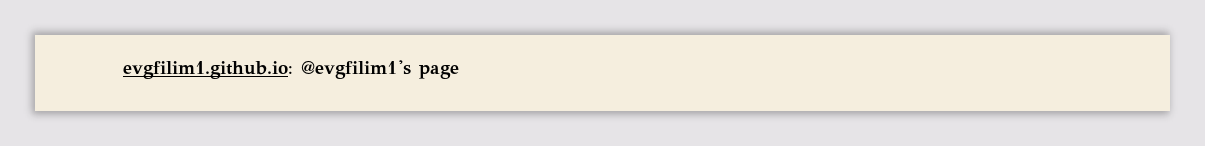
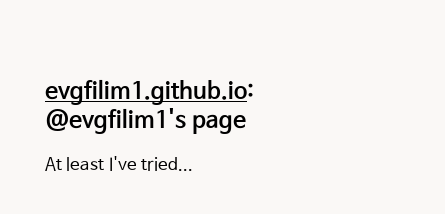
(459, 71) none -> [45,156,194,171] // At least I've tried...

